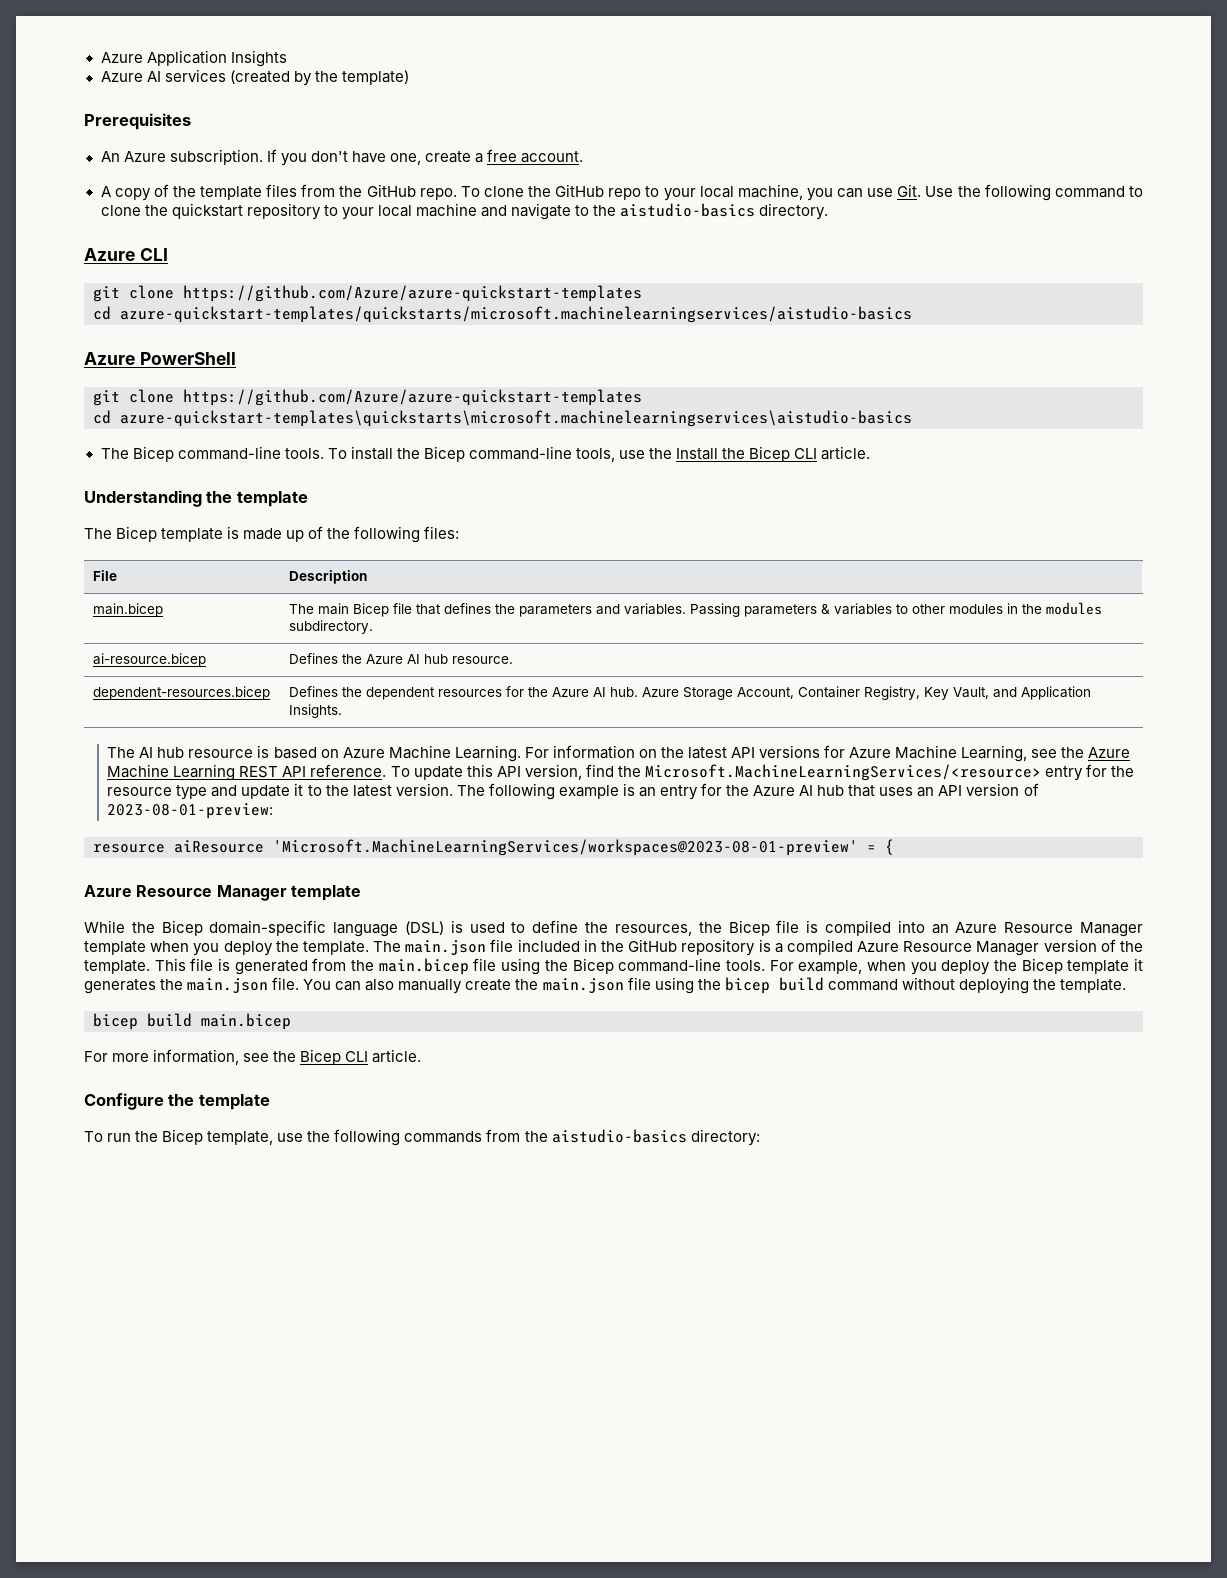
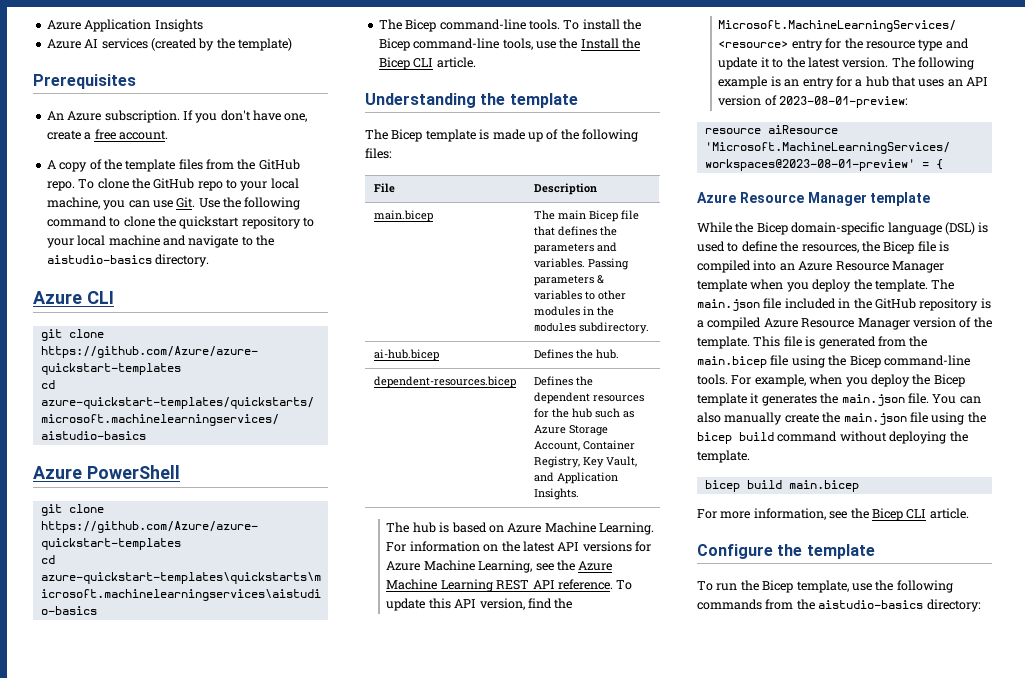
[93,653,207,667] [289,653,514,664] ai-resource.bicep | Defines the Azure AI hub resource. -> [373,349,439,361] [533,349,619,359] ai-hub.bicep | Defines the hub.
[552,687,639,697] Azure AI hub. -> [571,408,634,418] hub such as
[139,747,254,758] AI hub resource -> [412,522,436,533] hub
[726,785,814,796] the Azure AI -> [855,79,863,87] a

